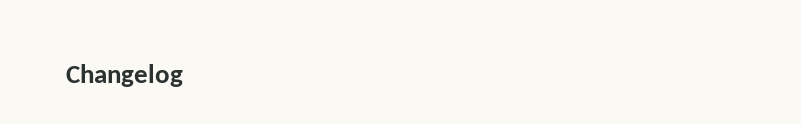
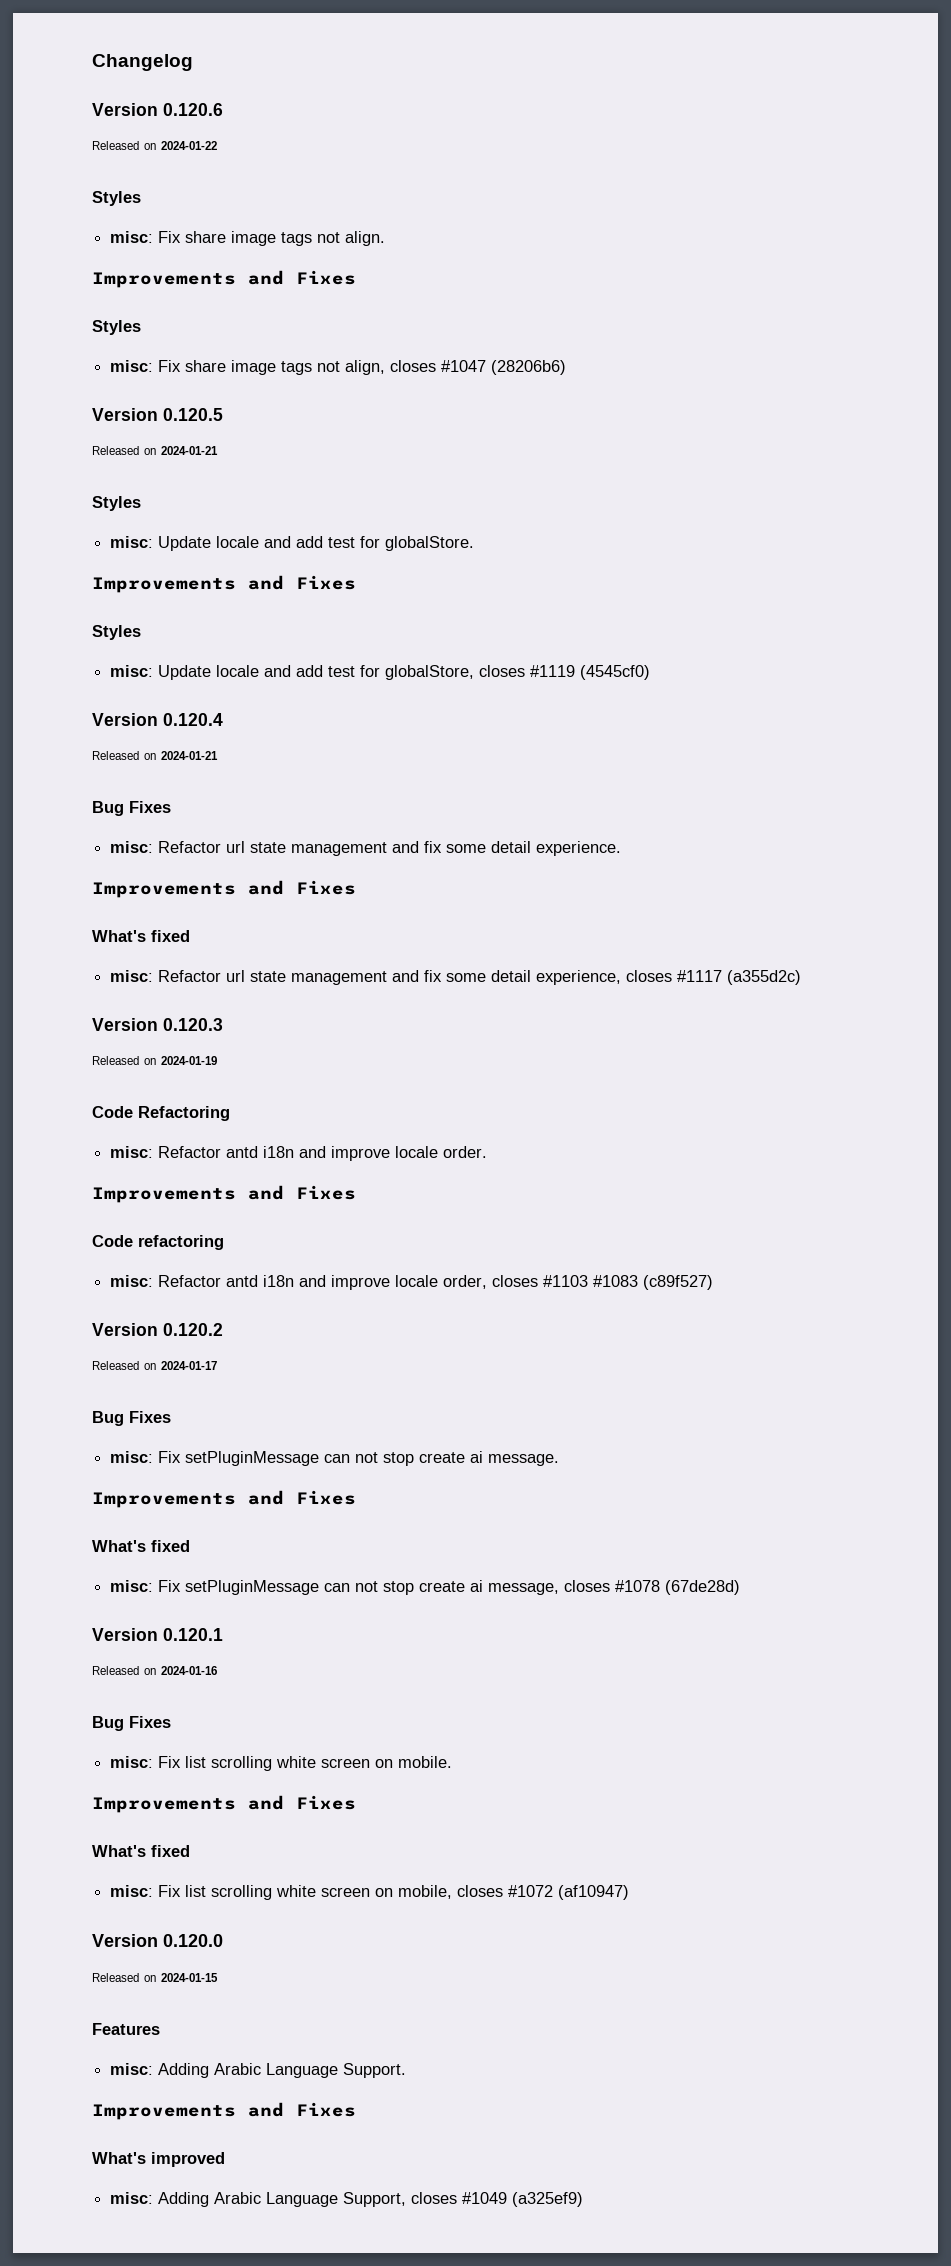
(183, 75) none -> [92,103,223,116] [92,141,217,150] [92,191,141,206] [110,231,386,246] [92,270,356,288] [92,320,141,335] [110,360,567,375] [92,408,223,421] [92,446,218,455] [92,496,141,511] [110,536,475,551] [92,575,356,593] [92,625,141,640] [110,665,651,680] [92,713,223,726] [92,751,218,760] [92,801,171,816] [110,841,622,856] [92,880,356,898] [92,930,190,942] [110,970,802,985] [92,1018,223,1031] [92,1056,217,1065] [92,1106,230,1121] [110,1146,488,1161] [92,1185,356,1203] [92,1235,224,1250] [110,1275,714,1290] [92,1323,223,1336] [92,1361,217,1370] [92,1411,171,1426] [110,1451,560,1466] [92,1490,356,1508] [92,1540,190,1552] [110,1580,741,1595] [92,1628,223,1641] [92,1666,217,1675] [92,1716,171,1731] [110,1756,453,1771] [92,1795,356,1813] [92,1845,190,1857] [110,1885,630,1900] [92,1934,223,1947] [92,1973,218,1982] [92,2023,160,2035] [110,2063,407,2078] [92,2102,356,2120] [92,2152,225,2167] [110,2192,584,2207] // Version 0.120.6 // Released on 2024-01-22 // Styles // misc: Fix share image tags not align. // Improvements and Fixes // Styles // misc: Fix share image tags not align, closes #1047 (28206b6) // Version 0.120.5 // Released on 2024-01-21 // Styles // misc: Update locale and add test for globalStore. // Improvements and Fixes // Styles // misc: Update locale and add test for globalStore, closes #1119 (4545cf0) // Version 0.120.4 // Released on 2024-01-21 // Bug Fixes // misc: Refactor url state management and fix some detail experience. // Improvements and Fixes // What's fixed // misc: Refactor url state management and fix some detail experience, closes #1117 (a355d2c) // Version 0.120.3 // Released on 2024-01-19 // Code Refactoring // misc: Refactor antd i18n and improve locale order. // Improvements and Fixes // Code refactoring // misc: Refactor antd i18n and improve locale order, closes #1103 #1083 (c89f527) // Version 0.120.2 // Released on 2024-01-17 // Bug Fixes // misc: Fix setPluginMessage can not stop create ai message. // Improvements and Fixes // What's fixed // misc: Fix setPluginMessage can not stop create ai message, closes #1078 (67de28d) // Version 0.120.1 // Released on 2024-01-16 // Bug Fixes // misc: Fix list scrolling white screen on mobile. // Improvements and Fixes // What's fixed // misc: Fix list scrolling white screen on mobile, closes #1072 (af10947) // Version 0.120.0 // Released on 2024-01-15 // Features // misc: Adding Arabic Language Support. // Improvements and Fixes // What's improved // misc: Adding Arabic Language Support, closes #1049 (a325ef9)

